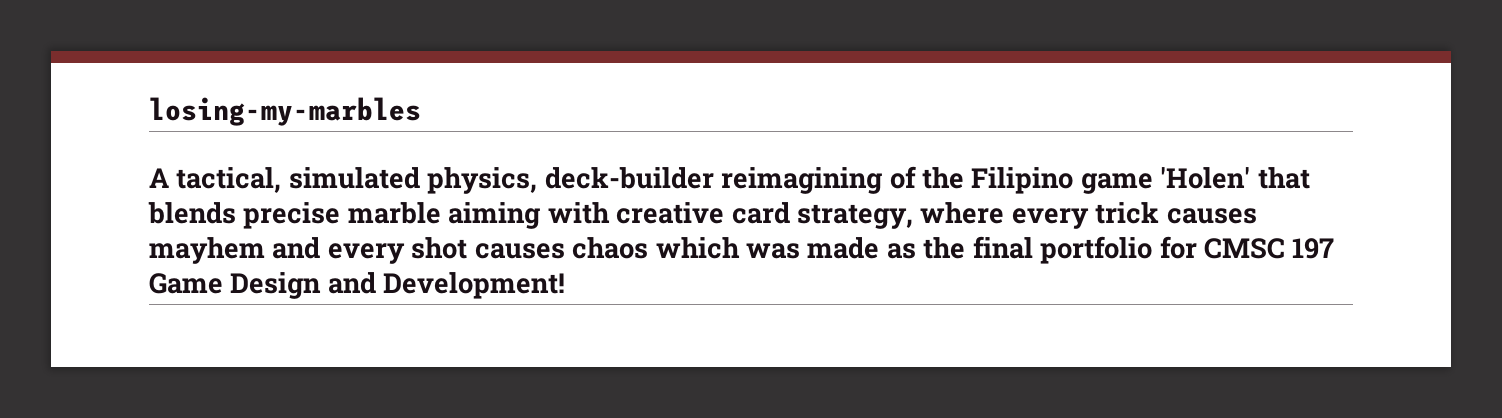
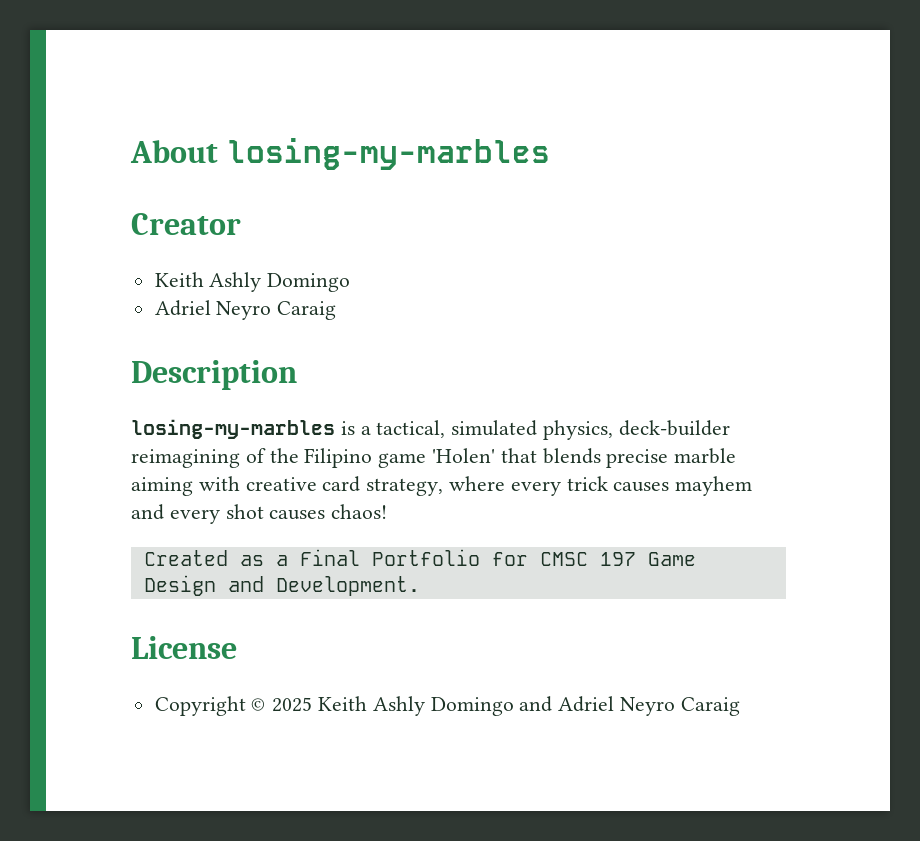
(149, 111) none -> [130,140,218,163] About
[149,168,169,188] A -> [131,213,241,235] [154,272,351,292] [154,300,337,320] [131,360,297,390] [131,419,371,439] Creator // Keith Ashly Domingo // Adriel Neyro Caraig // Description // losing-my-marbles is a
[572,236,1153,264] chaos which was made as the final portfolio -> [331,504,388,519] [143,549,480,566] chaos! // Created as a Final Portfolio
[383,272,566,299] Development! -> [275,576,420,596] [131,636,237,659] [154,696,740,716] Development. // License // Copyright © 2025 Keith Ashly Domingo and Adriel Neyro Caraig

